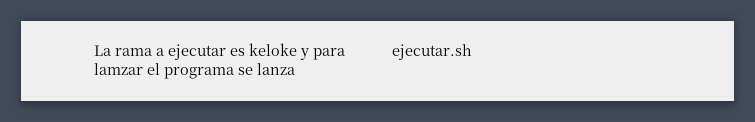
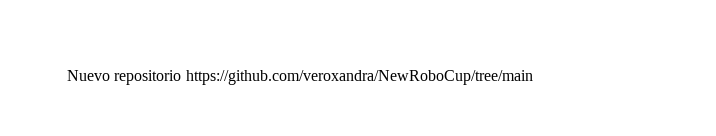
[94,43,345,60] [94,63,295,79] [392,44,472,60] La rama a ejecutar es keloke y para lamzar el programa se lanza ejecutar.sh -> [67,70,533,85] Nuevo repositorio https://github.com/veroxandra/NewRoboCup/tree/main

